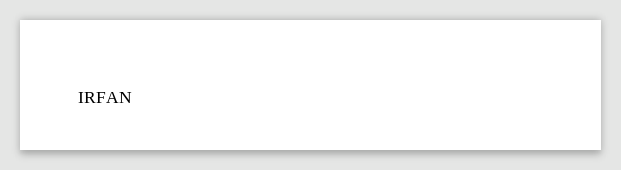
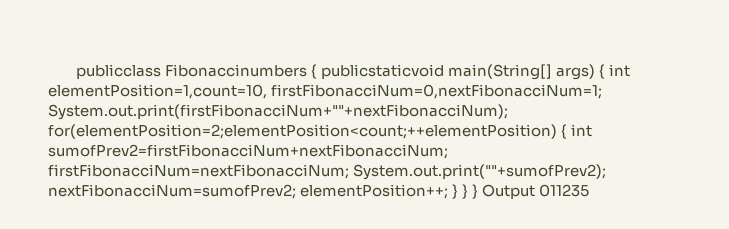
[78,92,132,103] IRFAN -> [75,64,631,80] [48,84,603,99] [48,104,508,120] [48,124,593,139] [48,144,448,159] [48,164,607,180] [48,184,590,199] publicclass Fibonaccinumbers { publicstaticvoid main(String[] args) { int elementPosition=1,count=10, firstFibonacciNum=0,nextFibonacciNum=1; System.out.print(firstFibonacciNum+""+nextFibonacciNum); for(elementPosition=2;elementPosition<count;++elementPosition) { int sumofPrev2=firstFibonacciNum+nextFibonacciNum; firstFibonacciNum=nextFibonacciNum; System.out.print(""+sumofPrev2); nextFibonacciNum=sumofPrev2; elementPosition++; } } } Output 011235

